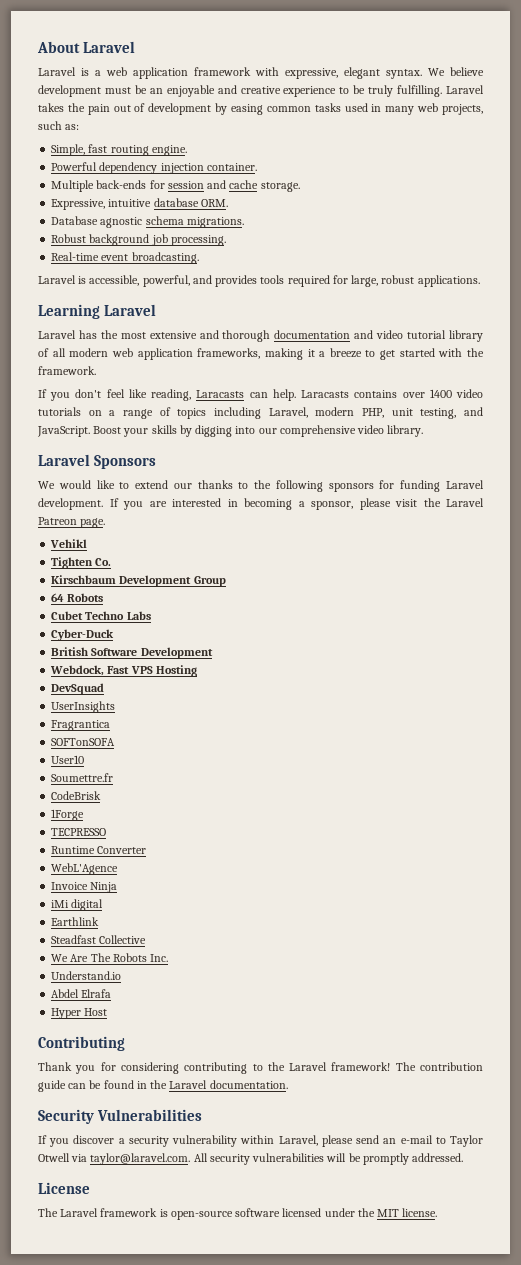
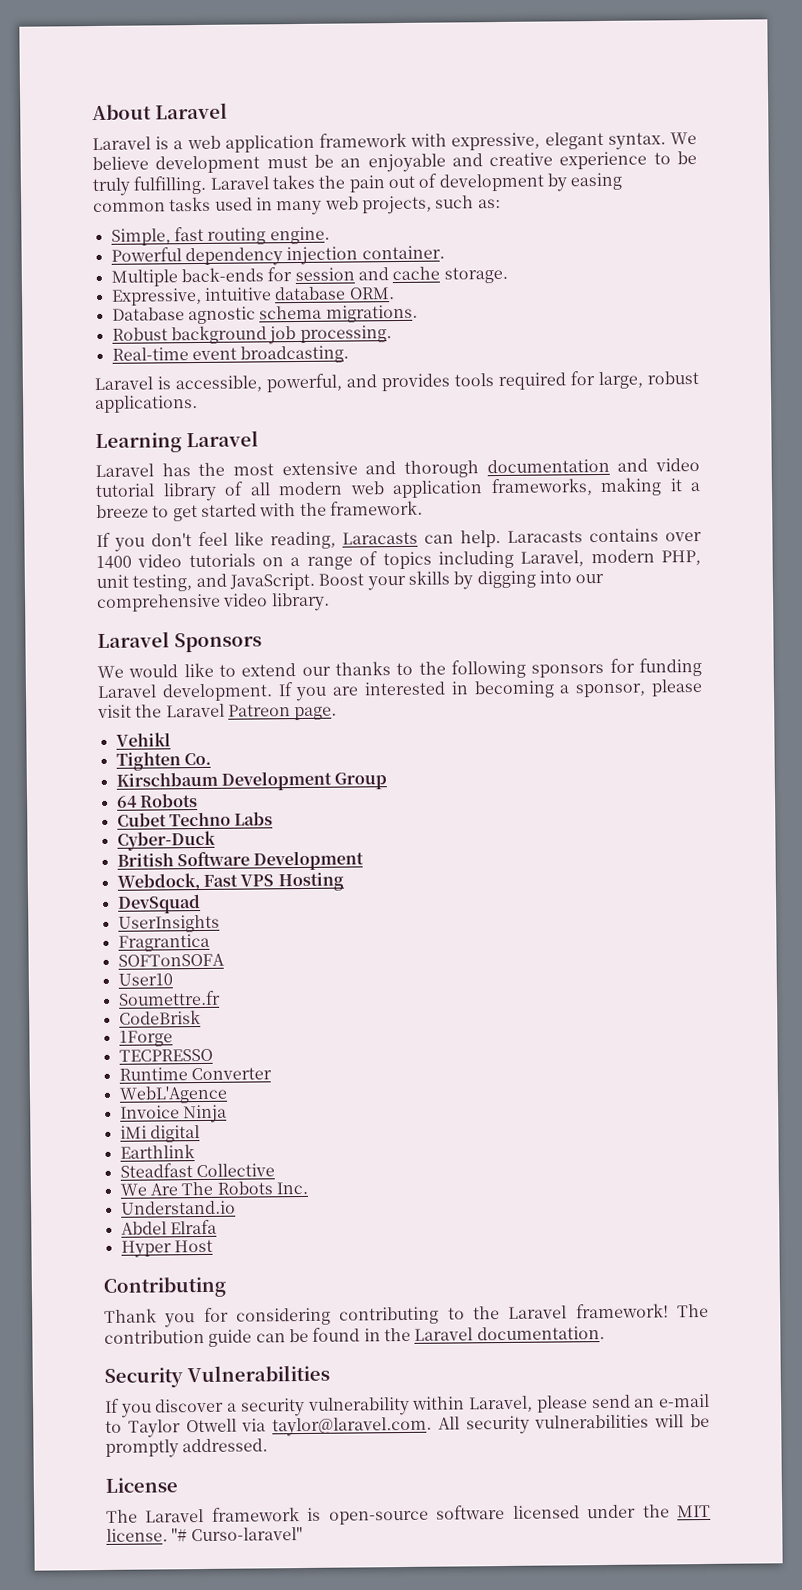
(438, 1212) none -> [171,1527,303,1542] "# Curso-laravel"

